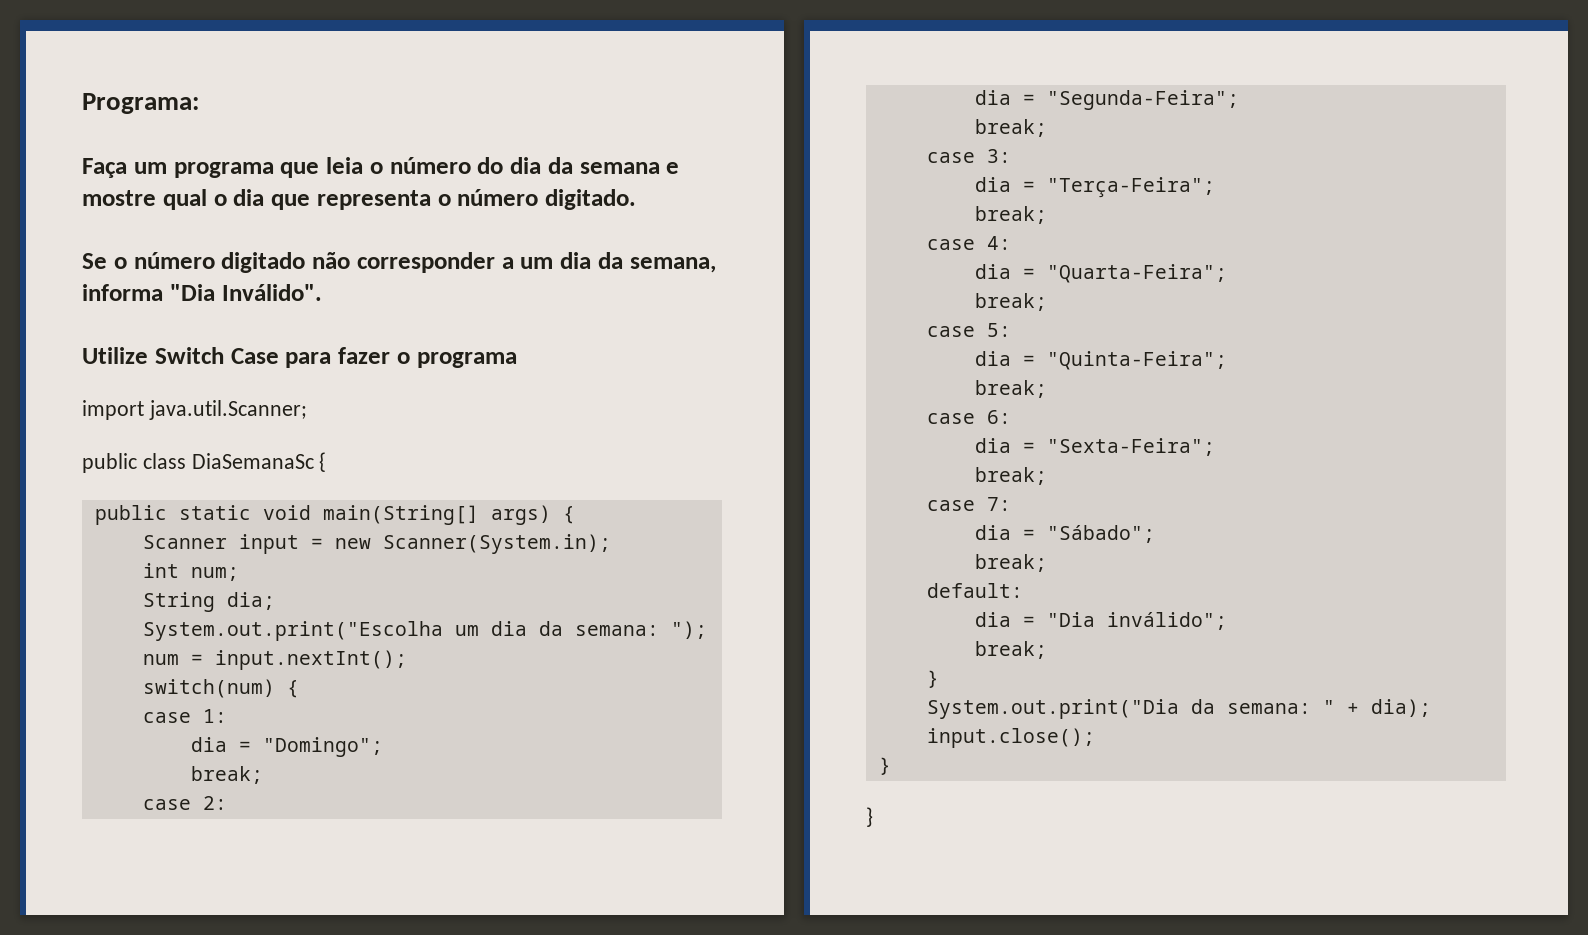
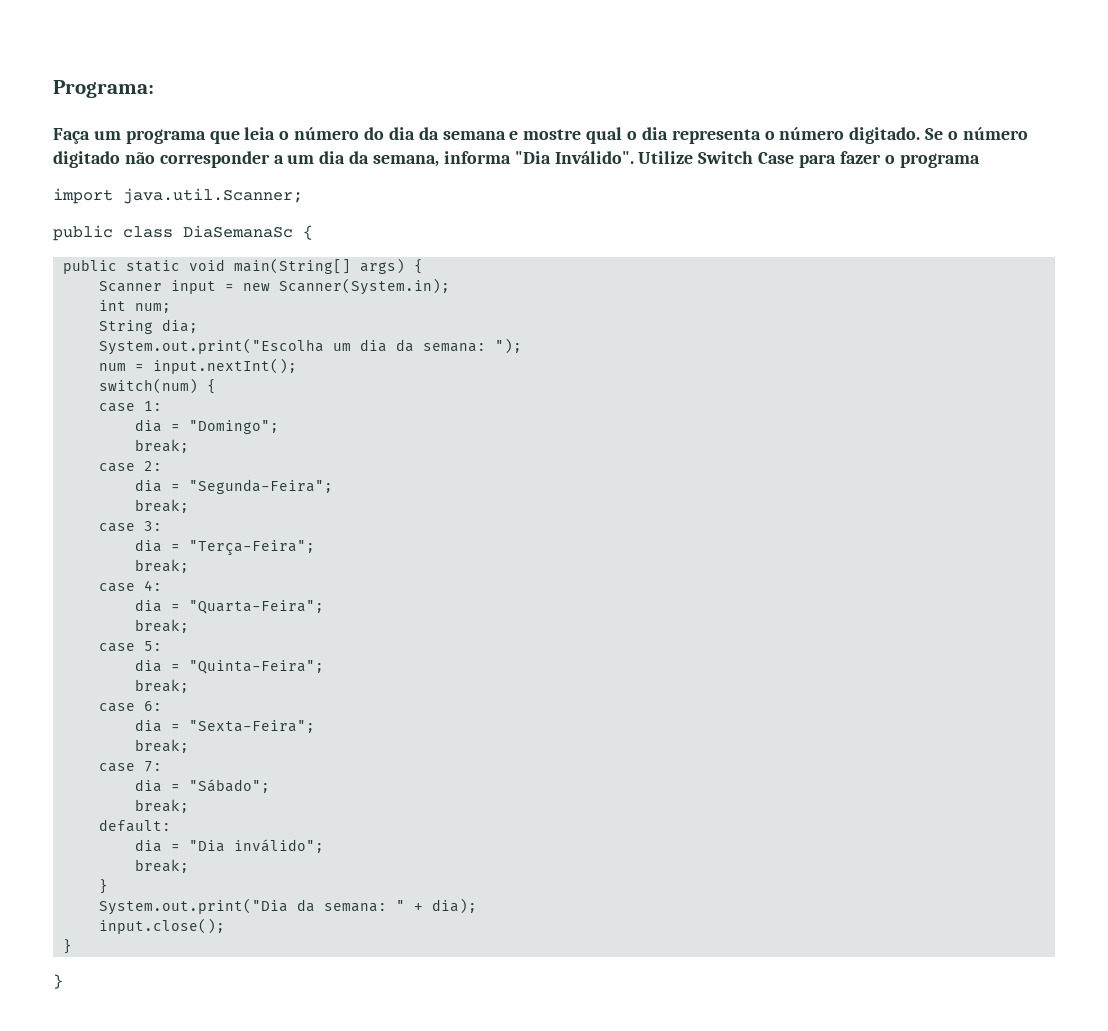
[271,194,310,210] que -> (668, 133) none
(636, 199) // -> (921, 135) none
(322, 292) // -> (634, 157) none

